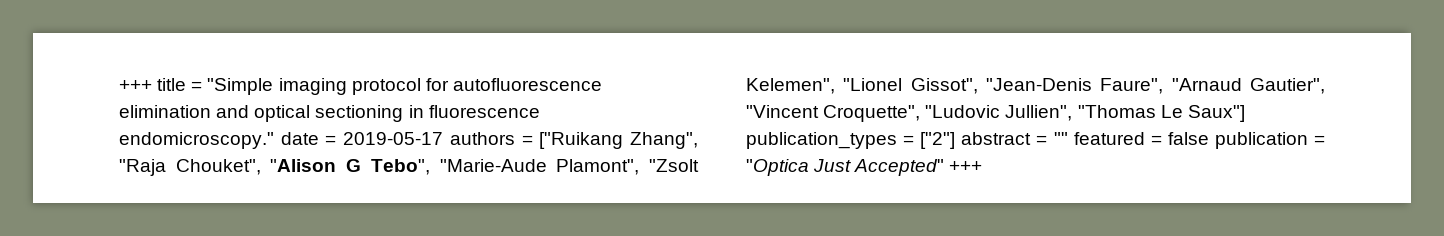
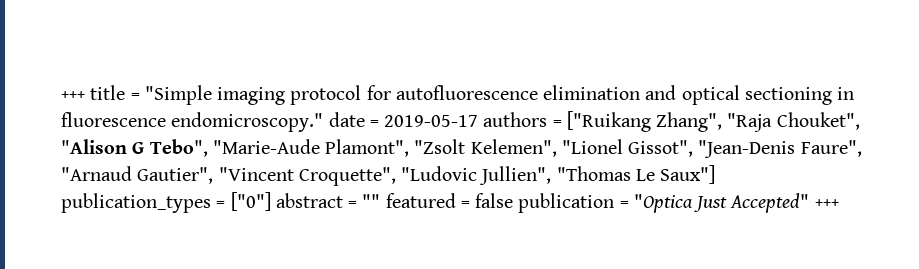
[920,132,956,149] ["2"] -> [230,192,271,211] ["0"]

